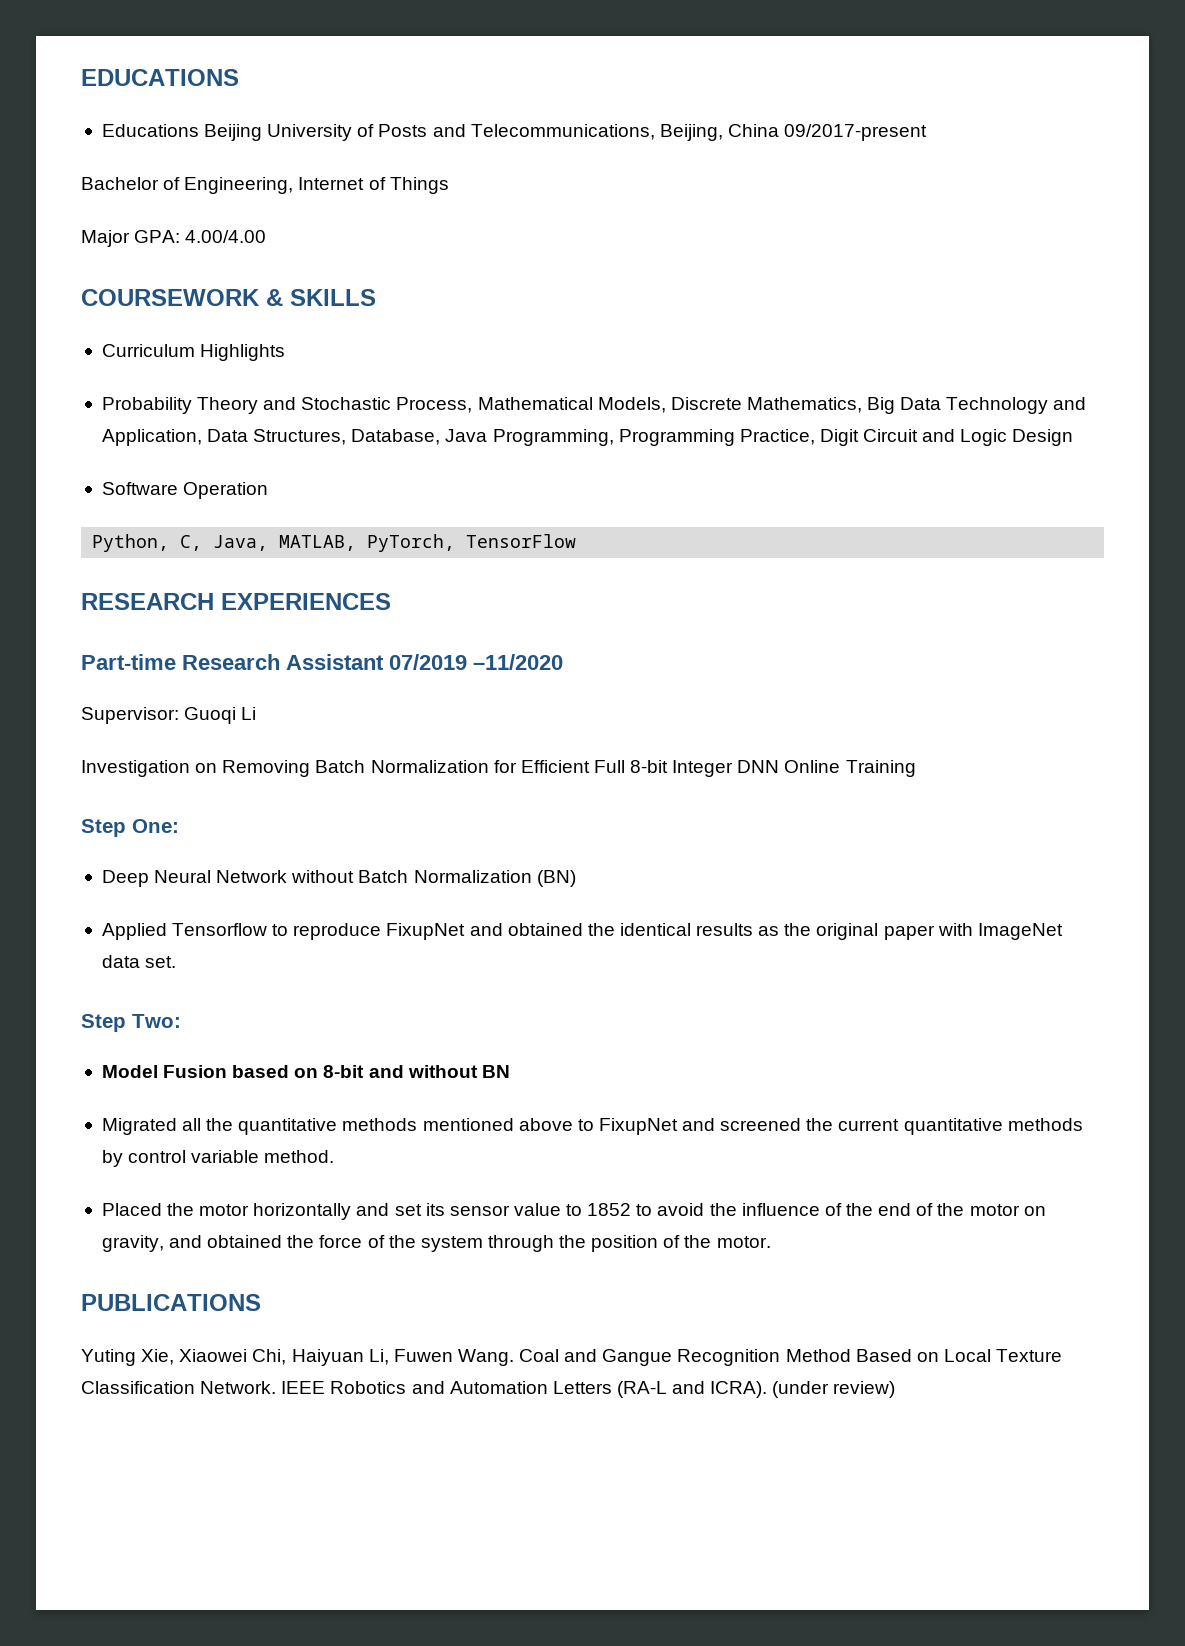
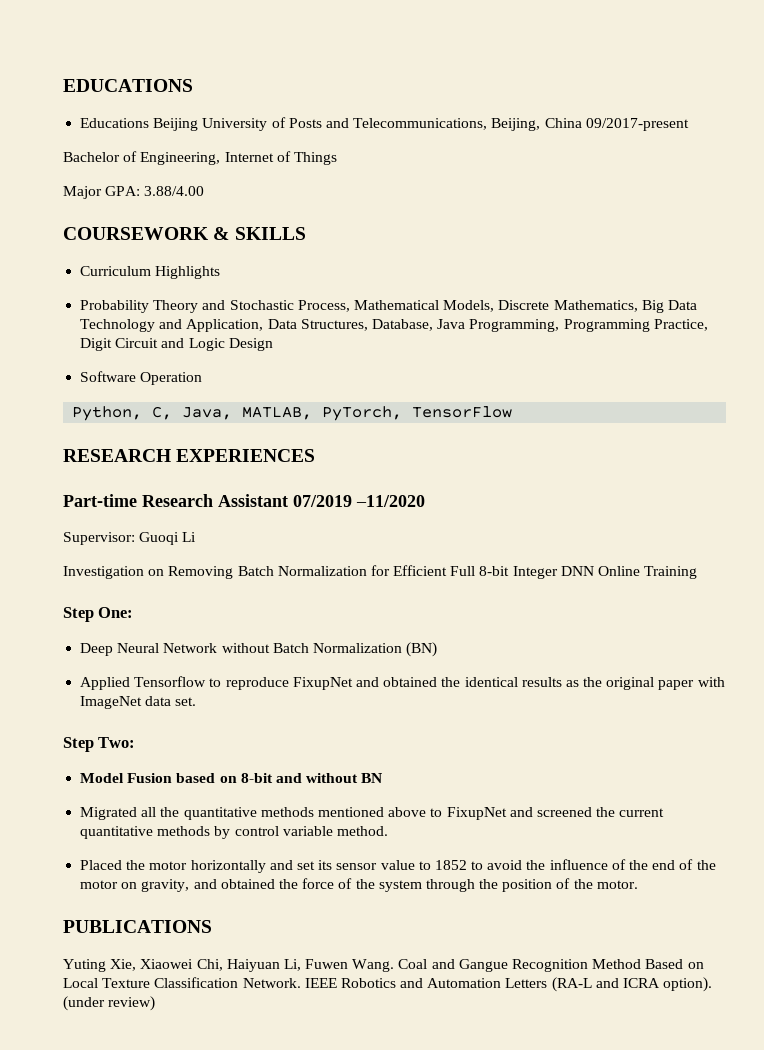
[185,230,267,243] 4.00/4.00 -> [144,186,205,196] 3.88/4.00
[710,1381,768,1398] ICRA). -> [623,977,713,992] ICRA option).

